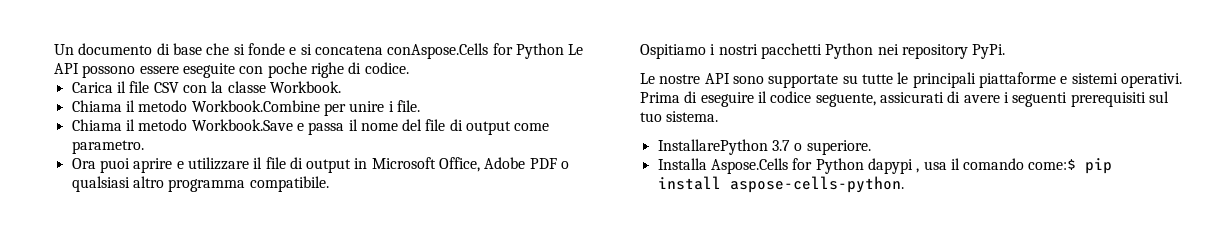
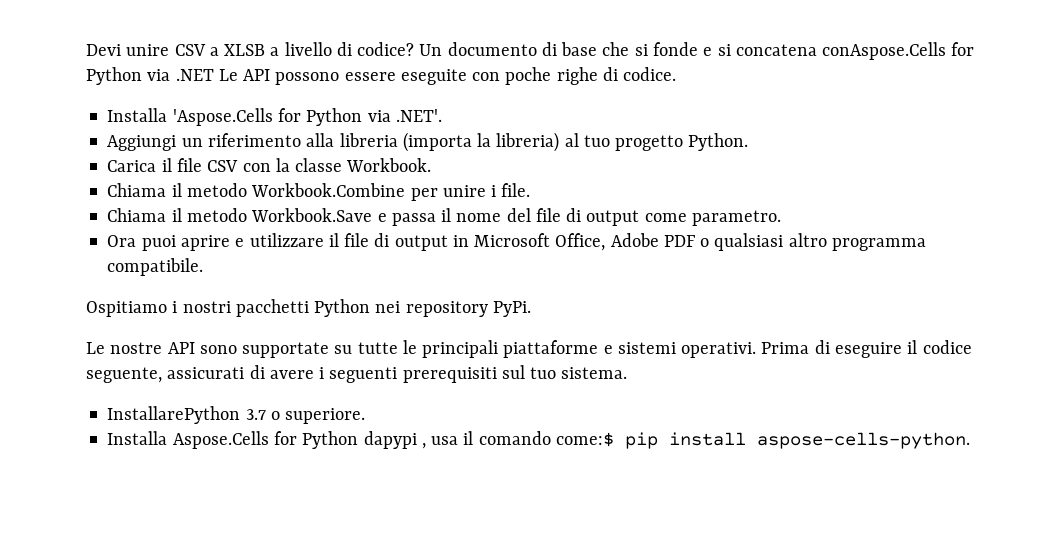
(54, 49) none -> [86,42,415,56] Devi unire CSV a XLSB a livello di codice?
(564, 51) none -> [147,69,214,81] via .NET
(409, 68) none -> [107,108,442,126] [107,132,749,152] // Installa 'Aspose.Cells for Python via .NET'. // Aggiungi un riferimento alla libreria (importa la libreria) al tuo progetto Python.

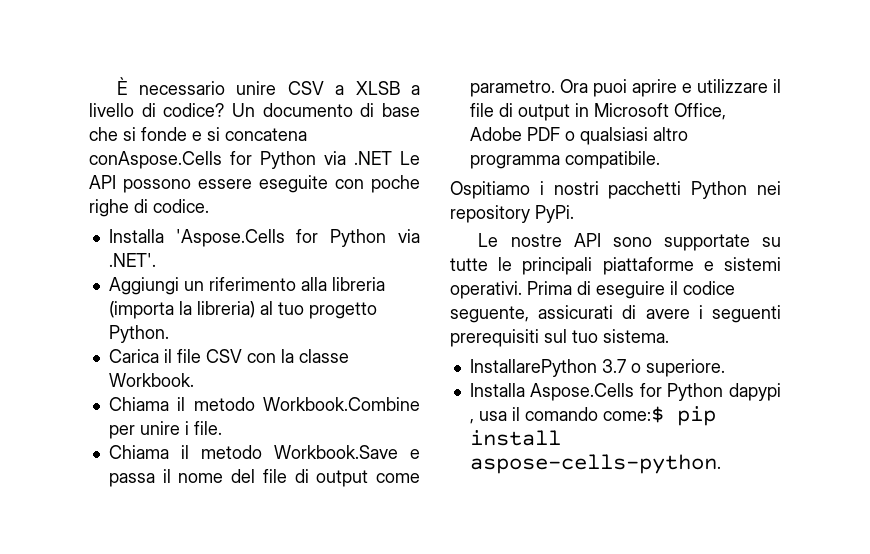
[86,44,121,56] Devi -> [117,77,225,95] È necessario
(781, 218) // -> (555, 88) none

